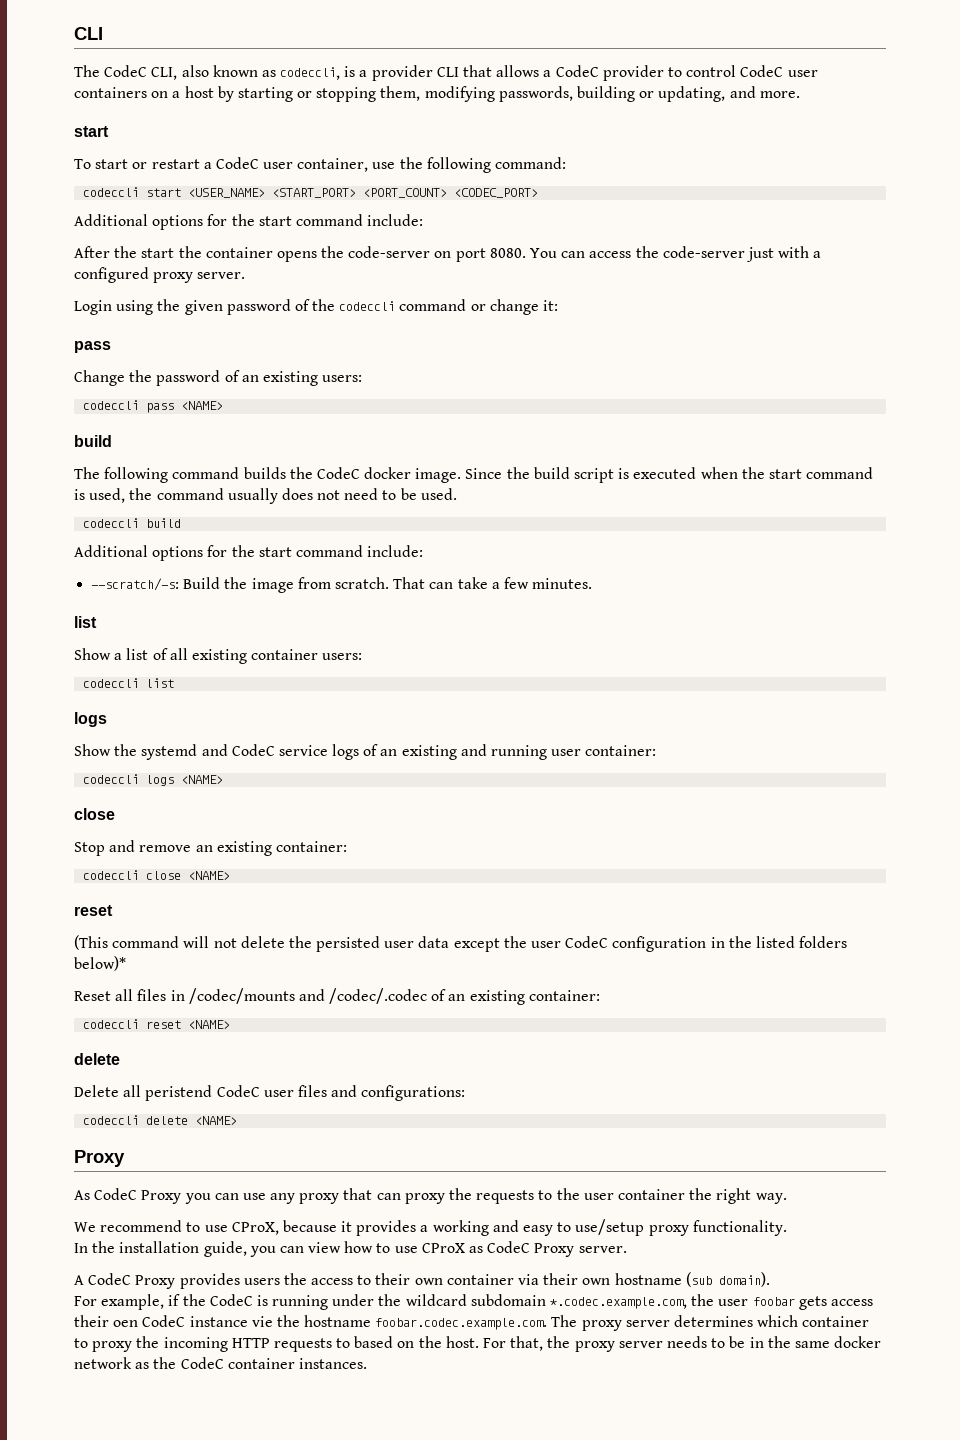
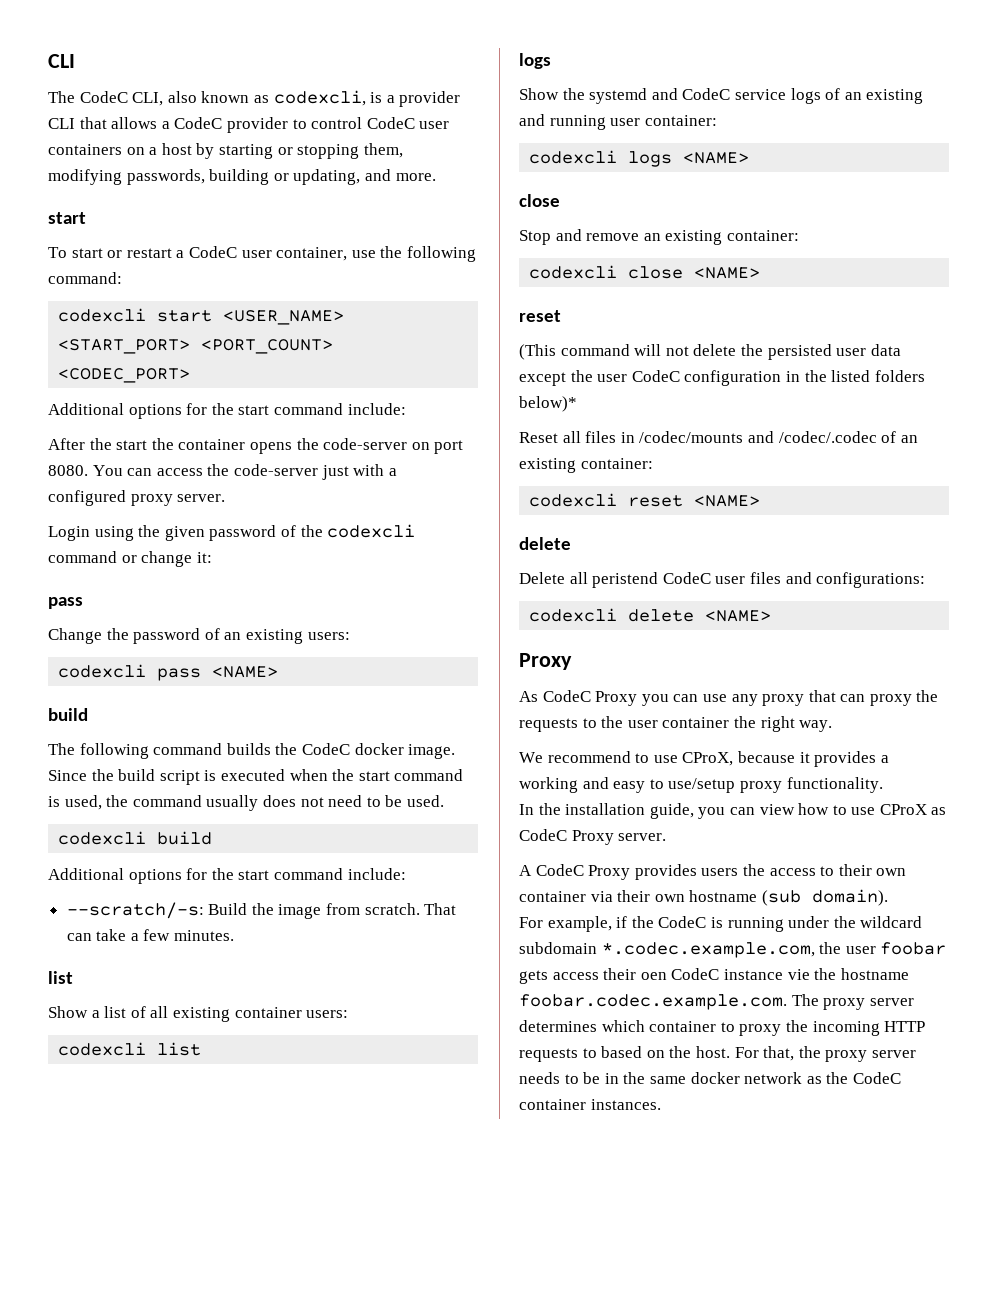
[280,67,341,80] codeccli, -> [273,90,366,106] codexcli,
[83,187,140,197] codeccli -> [58,308,147,322] codexcli
[339,301,396,311] codeccli -> [327,524,416,538] codexcli
[83,400,140,410] codeccli -> [58,664,147,678] codexcli
[83,518,140,528] codeccli -> [58,831,147,845] codexcli
[83,678,140,688] codeccli -> [58,1042,147,1056] codexcli
[83,774,140,784] codeccli -> [529,150,618,164] codexcli
[83,870,140,880] codeccli -> [529,265,618,279] codexcli
[83,1019,140,1029] codeccli -> [529,493,618,507] codexcli
[83,1115,140,1125] codeccli -> [529,608,618,622] codexcli

